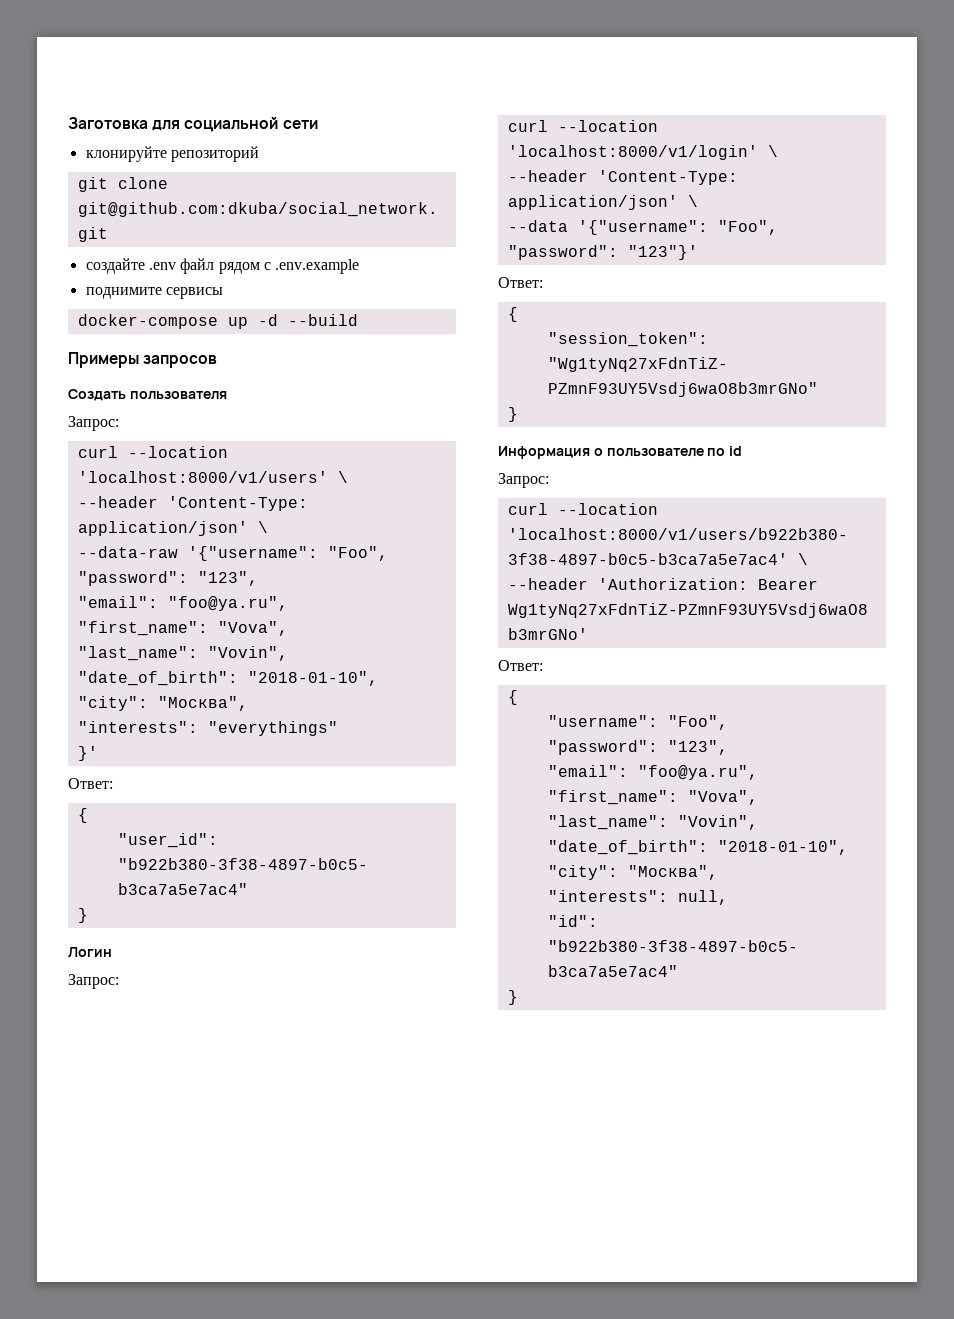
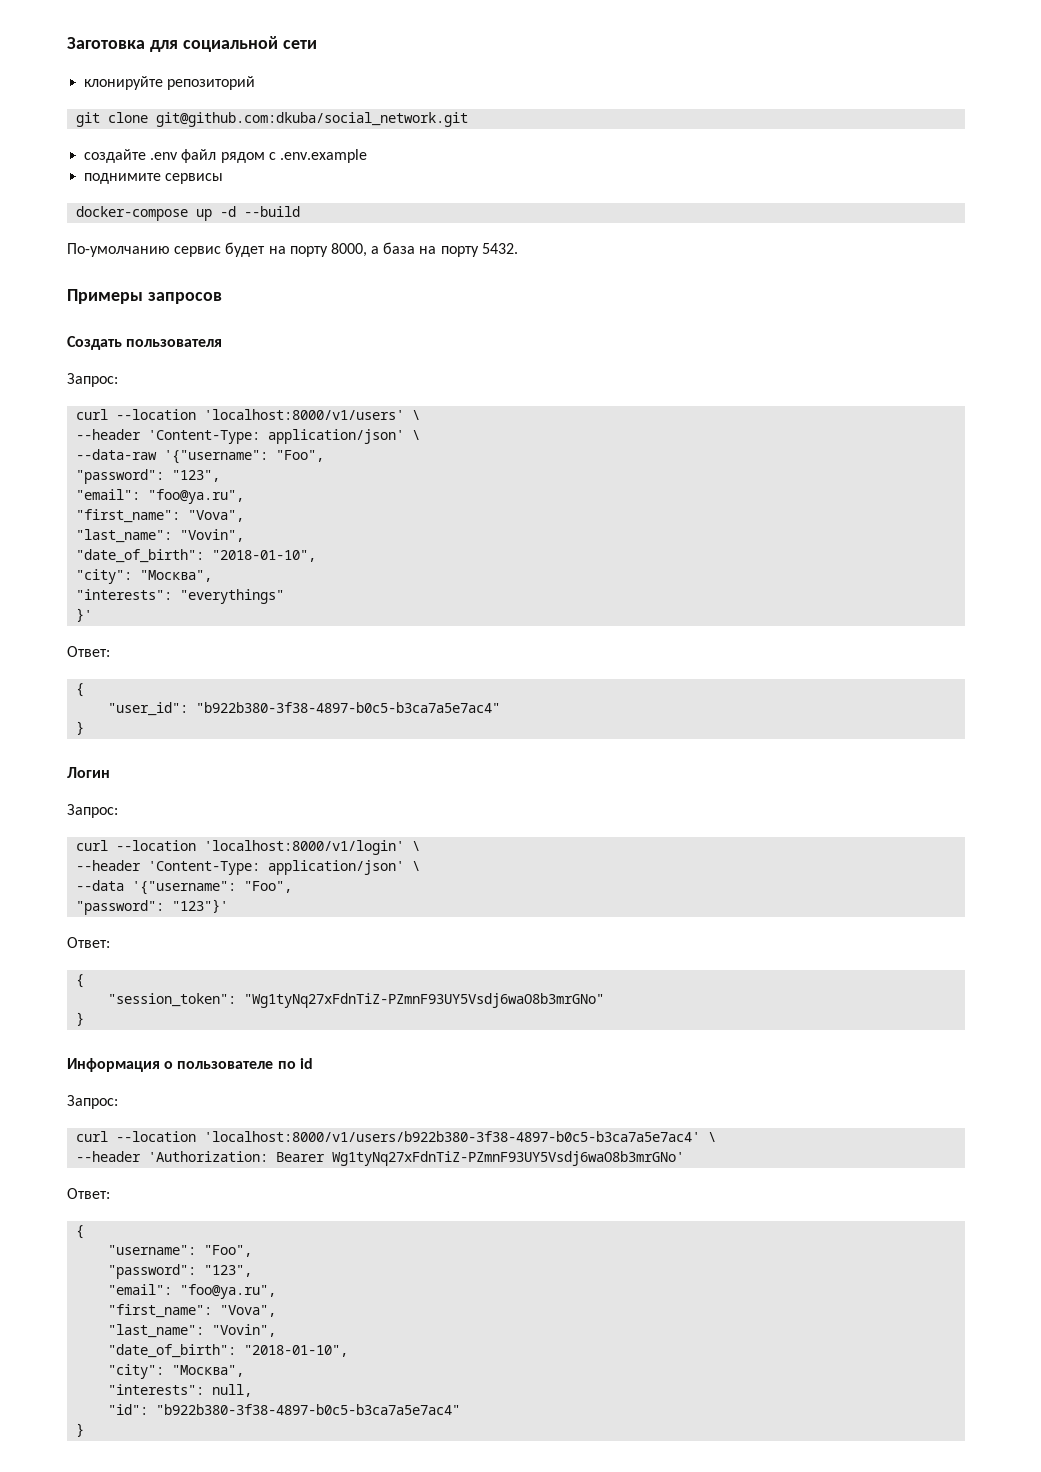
(358, 320) none -> [67,242,518,257] // По-умолчанию сервис будет на порту 8000, а база на порту 5432.

